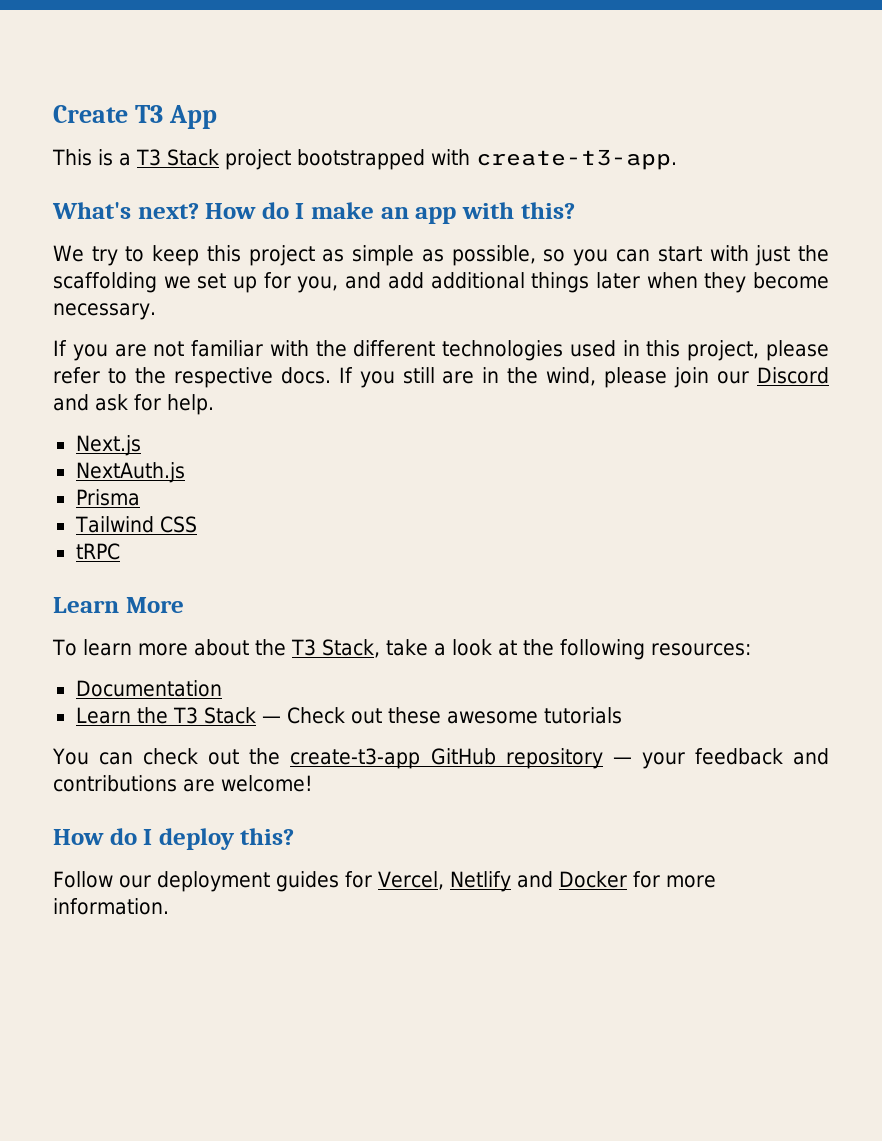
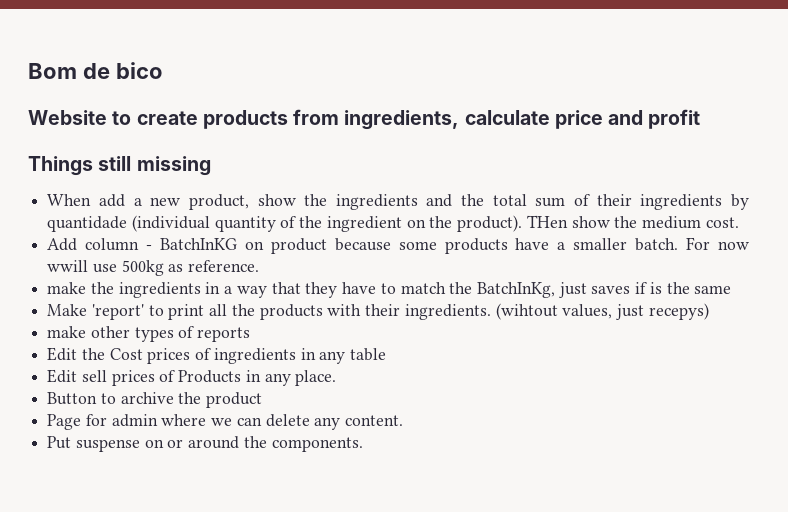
[53,105,217,129] [52,149,677,170] [52,202,575,224] [53,245,829,266] [53,272,829,293] [53,303,156,320] [53,340,829,361] [53,367,829,388] [53,394,214,415] [75,435,141,456] [75,462,185,483] [75,489,140,506] [74,516,197,533] [75,543,120,560] [53,597,184,613] [52,639,751,660] [75,680,222,697] [75,707,622,724] [52,748,829,769] [53,775,313,792] [53,828,295,850] [53,871,716,892] [53,898,169,915] Create T3 App // This is a T3 Stack project bootstrapped with create-t3-app. // What's next? How do I make an app with this? // We try to keep this project as simple as possible, so you can start with just the scaffolding we set up for you, and add additional things later when they become necessary. // If you are not familiar with the different technologies used in this project, please refer to the respective docs. If you still are in the wind, please join our Discord and ask for help. // Next.js // NextAuth.js // Prisma // Tailwind CSS // tRPC // Learn More // To learn more about the T3 Stack, take a look at the following resources: // Documentation // Learn the T3 Stack — Check out these awesome tutorials // You can check out the create-t3-app GitHub repository — your feedback and contributions are welcome! // How do I deploy this? // Follow our deployment guides for Vercel, Netlify and Docker for more information. -> [28,62,163,79] [28,109,701,130] [28,156,211,176] [47,194,749,210] [47,215,739,232] [47,237,750,254] [47,260,260,276] [47,282,732,298] [47,303,709,320] [47,326,251,342] [47,347,387,364] [47,369,337,386] [47,392,263,408] [47,414,404,430] [47,436,363,452] Bom de bico // Website to create products from ingredients, calculate price and profit // Things still missing // When add a new product, show the ingredients and the total sum of their ingredients by quantidade (individual quantity of the ingredient on the product). THen show the medium cost. // Add column - BatchInKG on product because some products have a smaller batch. For now wwill use 500kg as reference. // make the ingredients in a way that they have to match the BatchInKg, just saves if is the same // Make 'report' to print all the products with their ingredients. (wihtout values, just recepys) // make other types of reports // Edit the Cost prices of ingredients in any table // Edit sell prices of Products in any place. // Button to archive the product // Page for admin where we can delete any content. // Put suspense on or around the components.

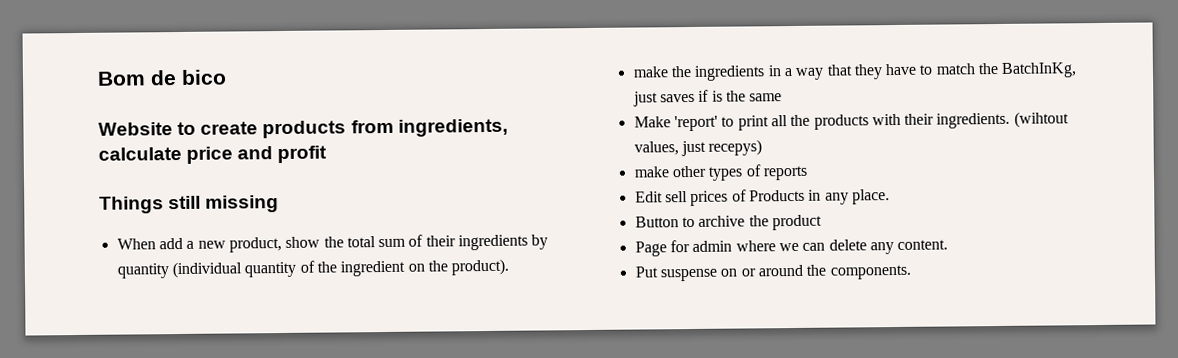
[335,194,485,210] ingredients and the -> (344, 242) none
[47,216,128,232] quantidade -> [116,263,169,279] quantity
[526,215,739,229] [47,237,750,254] [47,260,260,276] THen show the medium cost. // Add column - BatchInKG on product because some products have a smaller batch. For now wwill use 500kg as reference. -> (510, 267) none
[47,347,387,364] // Edit the Cost prices of ingredients in any table -> (808, 173) none

